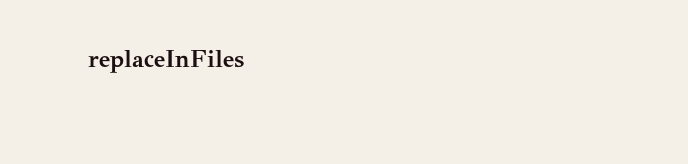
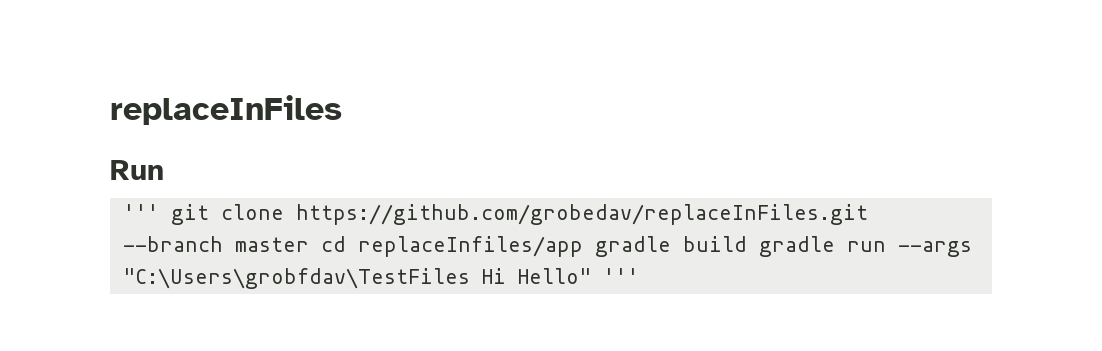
(244, 61) none -> [110,160,164,180] [122,204,868,225] [122,236,972,257] [122,268,639,289] // Run // ''' git clone https://github.com/grobedav/replaceInFiles.git --branch master cd replaceInfiles/app gradle build gradle run --args "C:\Users\grobfdav\TestFiles Hi Hello" '''

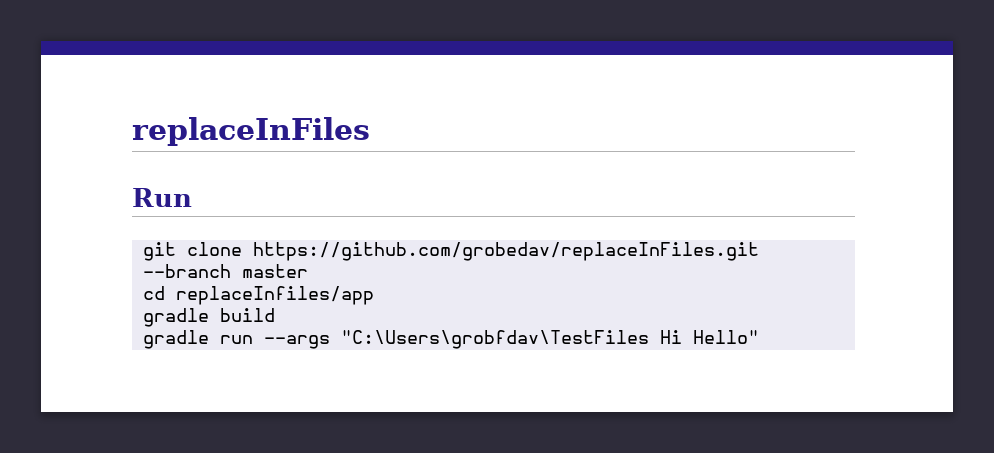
[122,204,159,220] ''' -> (192, 197) none
(309, 244) none -> (309, 271) //
(583, 246) none -> (375, 295) //
(747, 244) none -> (276, 315) //
[602,268,639,284] ''' -> (760, 337) none

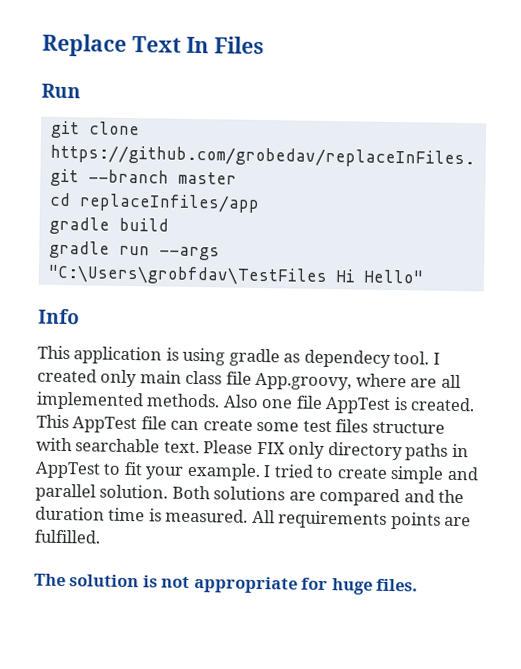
[132,117,370,146] replaceInFiles -> [42,33,265,57] Replace Text In Files
(760, 337) none -> [38,308,80,325] [37,345,440,368] [37,368,461,391] [36,391,476,414] [36,414,445,434] [36,437,469,461] [35,461,479,484] [35,483,465,507] [35,506,472,530] [34,529,101,544] [34,573,419,595] // Info // This application is using gradle as dependecy tool. I created only main class file App.groovy, where are all implemented methods. Also one file AppTest is created. This AppTest file can create some test files structure with searchable text. Please FIX only directory paths in AppTest to fit your example. I tried to create simple and parallel solution. Both solutions are compared and the duration time is measured. All requirements points are fulfilled. // The solution is not appropriate for huge files.

